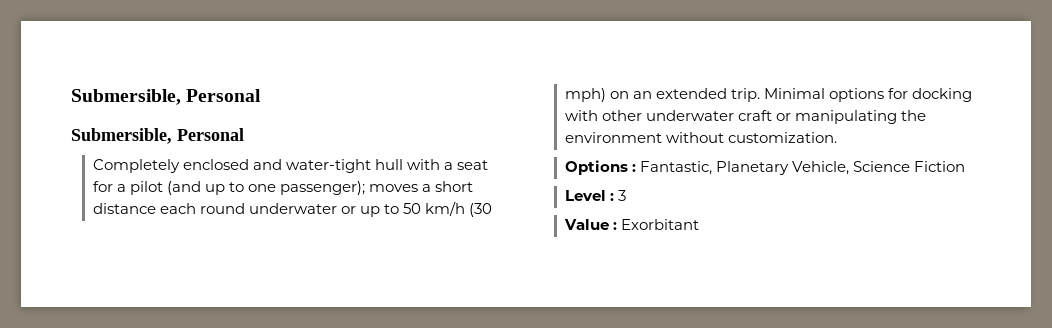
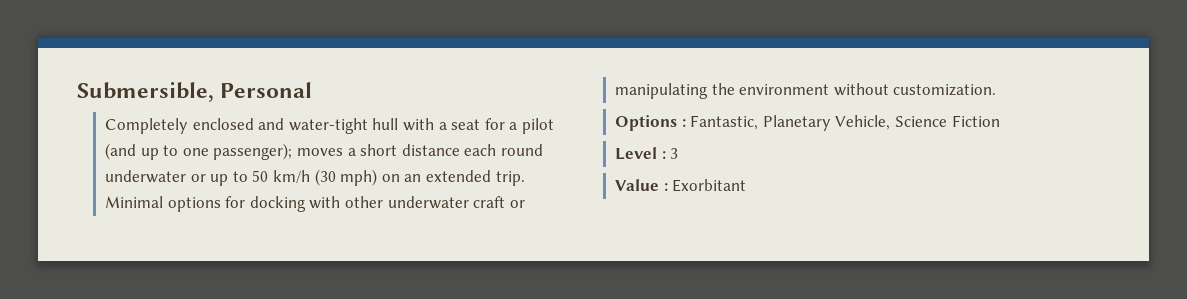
[71,89,262,105] [71,128,244,144] Submersible, Personal // Submersible, Personal -> [77,82,313,102] Submersible, Personal

